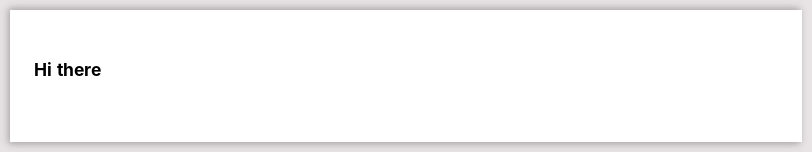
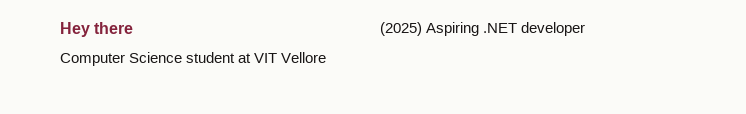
[34,62,52,76] Hi -> [60,22,90,37] Hey
(101, 69) none -> [60,52,327,66] [380,22,586,36] // Computer Science student at VIT Vellore (2025) Aspiring .NET developer

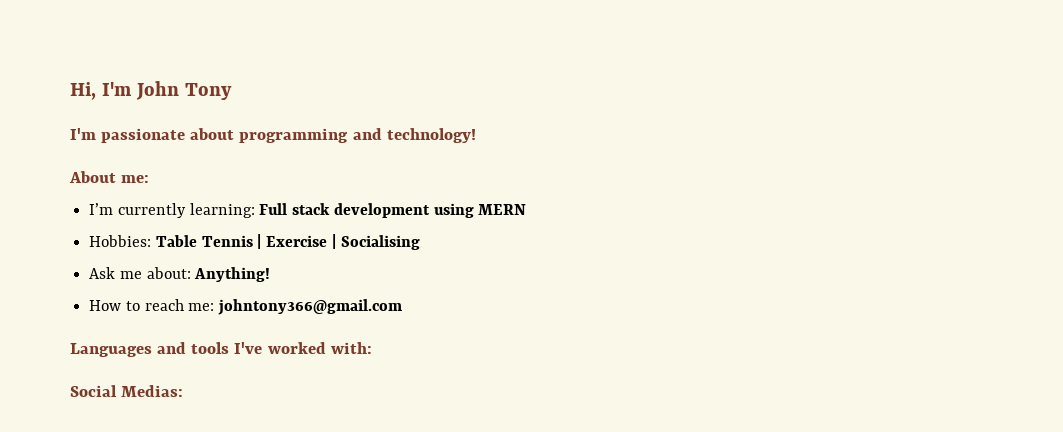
[60,22,134,37] [60,52,327,66] [380,22,586,36] Hey there // Computer Science student at VIT Vellore (2025) Aspiring .NET developer -> [70,81,232,100] [70,128,476,143] [69,171,150,183] [89,203,527,218] [89,234,420,250] [89,267,271,282] [89,299,403,315] [70,342,372,357] [70,385,184,397] Hi, I'm John Tony // I'm passionate about programming and technology! // About me: // I’m currently learning: Full stack development using MERN // Hobbies: Table Tennis | Exercise | Socialising // Ask me about: Anything! // How to reach me: johntony366@gmail.com // Languages and tools I've worked with: // Social Medias:

